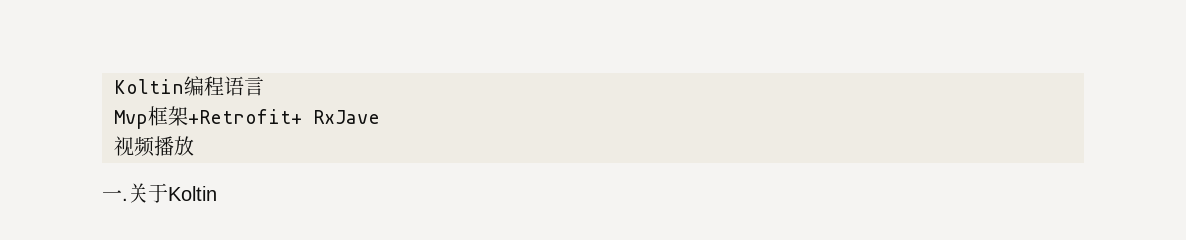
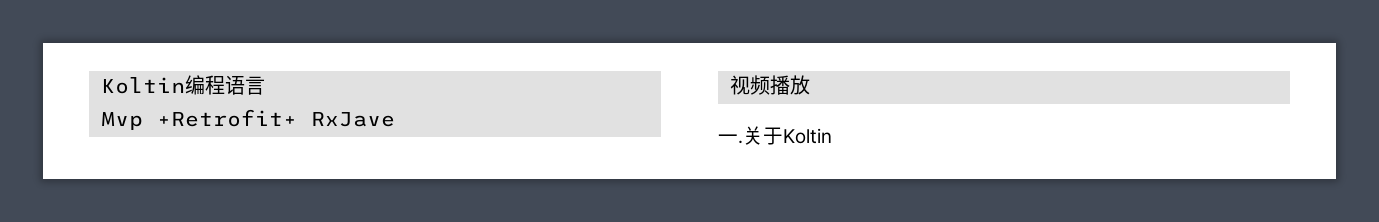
[148,106,188,126] 框架 -> (143, 121) none

